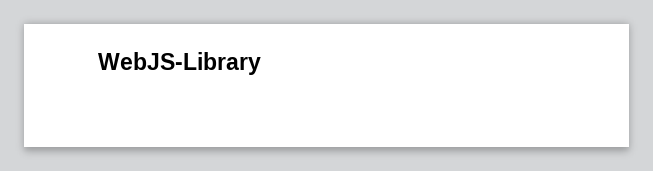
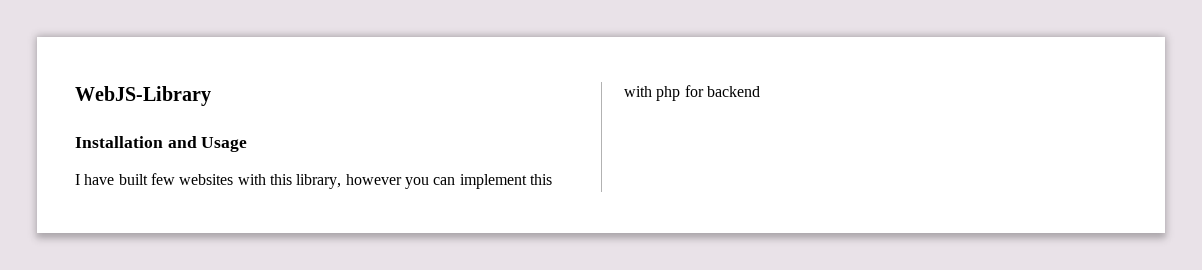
(261, 63) none -> [75,136,248,152] [75,173,552,189] [624,85,760,101] // Installation and Usage // I have built few websites with this library, however you can implement this with php for backend

